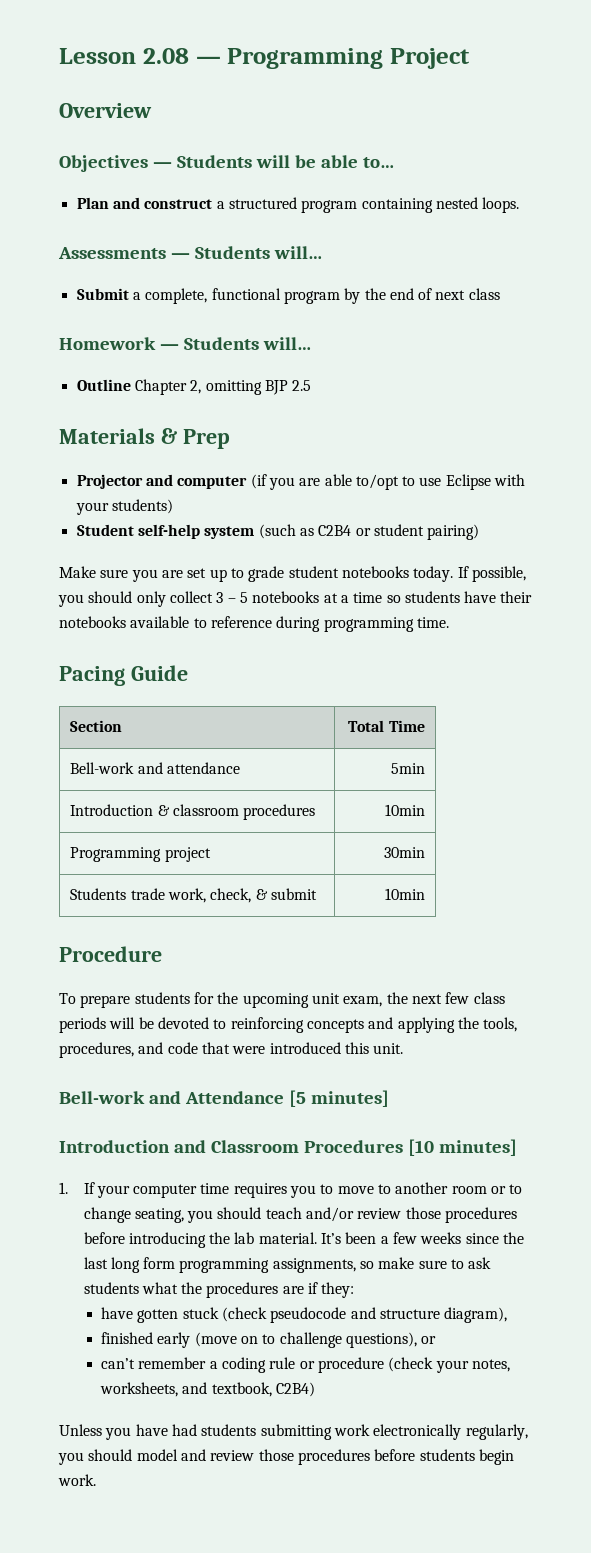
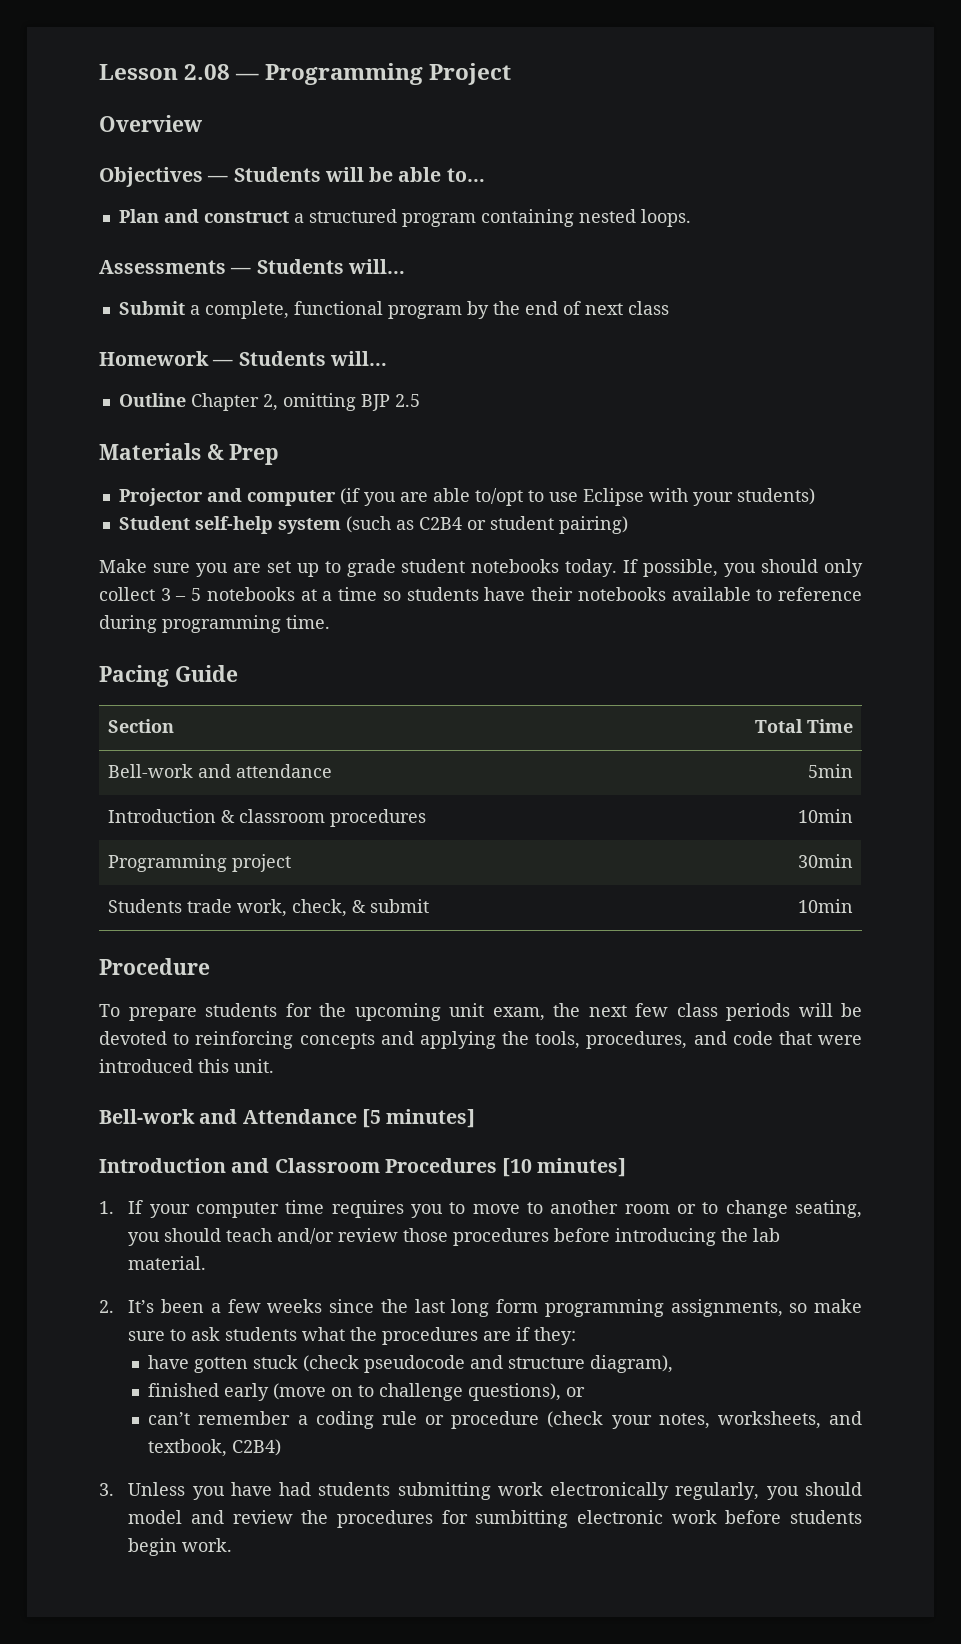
(317, 1238) none -> [99,1300,114,1313] // 2.
(316, 1389) none -> [99,1483,114,1496] 3.
[258,1449,370,1465] those procedures -> [301,1510,717,1528] the procedures for sumbitting electronic work

